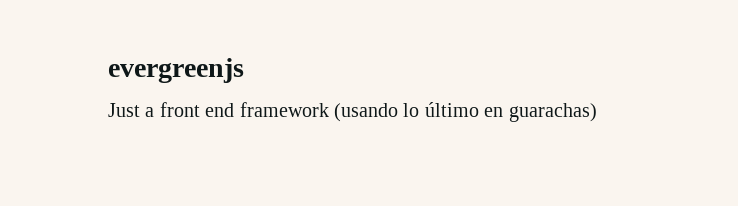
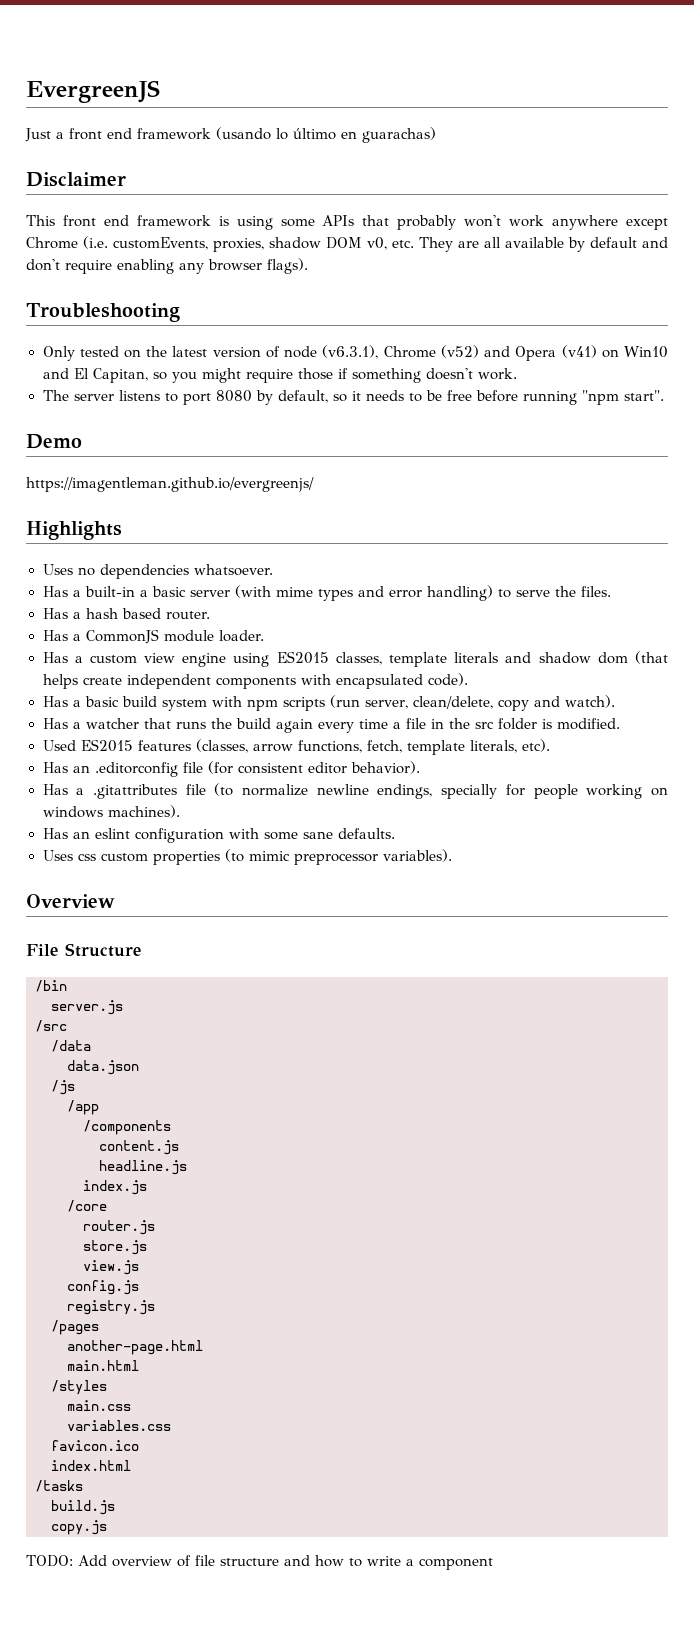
[108,58,244,83] evergreenjs -> [26,80,160,103] EvergreenJS
(597, 112) none -> [26,172,126,187] [26,215,668,230] [26,236,668,252] [26,258,308,274] [26,303,180,322] [42,345,668,361] [42,368,517,383] [42,390,664,405] [26,434,82,449] [26,477,314,492] [26,521,122,540] [42,564,274,579] [42,585,611,601] [42,608,211,620] [42,629,265,644] [42,651,668,667] [42,673,468,689] [42,695,615,711] [42,718,620,733] [42,739,550,755] [42,761,420,777] [42,783,668,799] [42,805,180,818] [42,828,395,843] [42,849,452,865] [26,894,115,908] [26,943,141,957] [35,980,67,992] [51,1000,123,1015] [35,1020,67,1032] [51,1040,91,1052] [67,1060,139,1075] [51,1080,75,1095] [67,1100,99,1115] [83,1120,171,1135] [99,1140,179,1155] [99,1160,187,1175] [83,1180,147,1195] [67,1200,107,1212] [83,1220,155,1235] [83,1240,147,1255] [83,1260,139,1275] [67,1280,139,1295] [67,1300,155,1315] [51,1320,99,1335] [67,1340,203,1355] [67,1360,139,1371] [51,1380,107,1395] [67,1400,131,1411] [67,1420,171,1431] [51,1440,139,1451] [51,1460,131,1471] [35,1480,83,1492] [51,1500,115,1515] [51,1520,107,1535] [26,1555,493,1570] // Disclaimer // This front end framework is using some APIs that probably won't work anywhere except Chrome (i.e. customEvents, proxies, shadow DOM v0, etc. They are all available by default and don't require enabling any browser flags). // Troubleshooting // Only tested on the latest version of node (v6.3.1), Chrome (v52) and Opera (v41) on Win10 and El Capitan, so you might require those if something doesn't work. // The server listens to port 8080 by default, so it needs to be free before running "npm start". // Demo // https://imagentleman.github.io/evergreenjs/ // Highlights // Uses no dependencies whatsoever. // Has a built-in a basic server (with mime types and error handling) to serve the files. // Has a hash based router. // Has a CommonJS module loader. // Has a custom view engine using ES2015 classes, template literals and shadow dom (that helps create independent components with encapsulated code). // Has a basic build system with npm scripts (run server, clean/delete, copy and watch). // Has a watcher that runs the build again every time a file in the src folder is modified. // Used ES2015 features (classes, arrow functions, fetch, template literals, etc). // Has an .editorconfig file (for consistent editor behavior). // Has a .gitattributes file (to normalize newline endings, specially for people working on windows machines). // Has an eslint configuration with some sane defaults. // Uses css custom properties (to mimic preprocessor variables). // Overview // File Structure // /bin // server.js // /src // /data // data.json // /js // /app // /components // content.js // headline.js // index.js // /core // router.js // store.js // view.js // config.js // registry.js // /pages // another-page.html // main.html // /styles // main.css // variables.css // favicon.ico // index.html // /tasks // build.js // copy.js // TODO: Add overview of file structure and how to write a component

